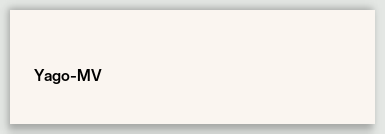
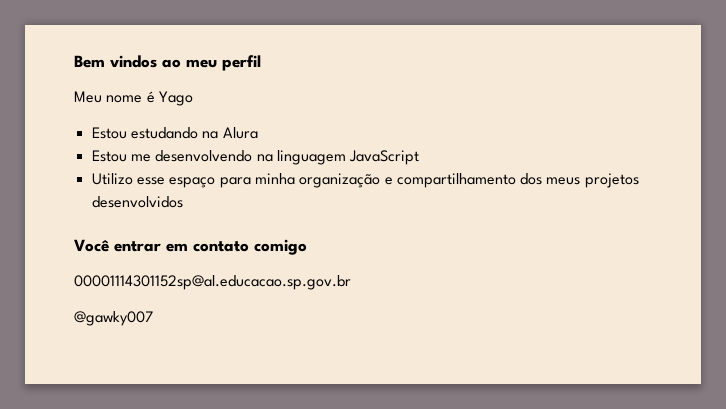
[34,69,102,84] Yago-MV -> [74,55,261,71] [74,91,193,106] [91,127,258,139] [91,150,420,165] [91,173,639,188] [91,196,183,208] [74,239,307,255] [74,275,351,290] [74,311,153,326] Bem vindos ao meu perfil // Meu nome é Yago // Estou estudando na Alura // Estou me desenvolvendo na linguagem JavaScript // Utilizo esse espaço para minha organização e compartilhamento dos meus projetos desenvolvidos // Você entrar em contato comigo // 00001114301152sp@al.educacao.sp.gov.br // @gawky007

